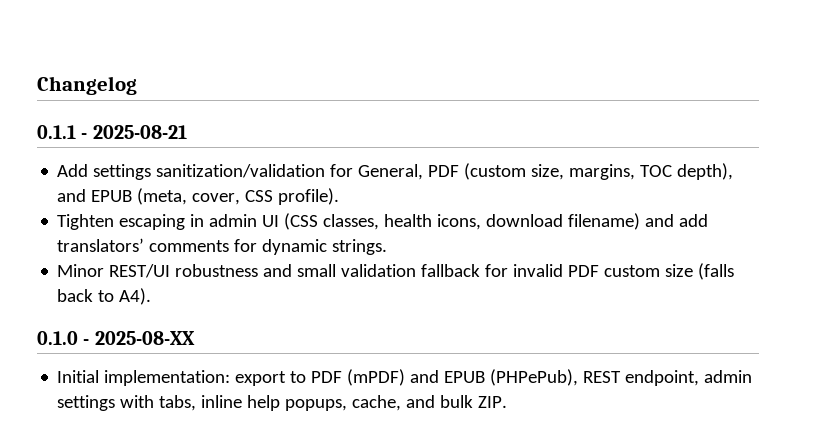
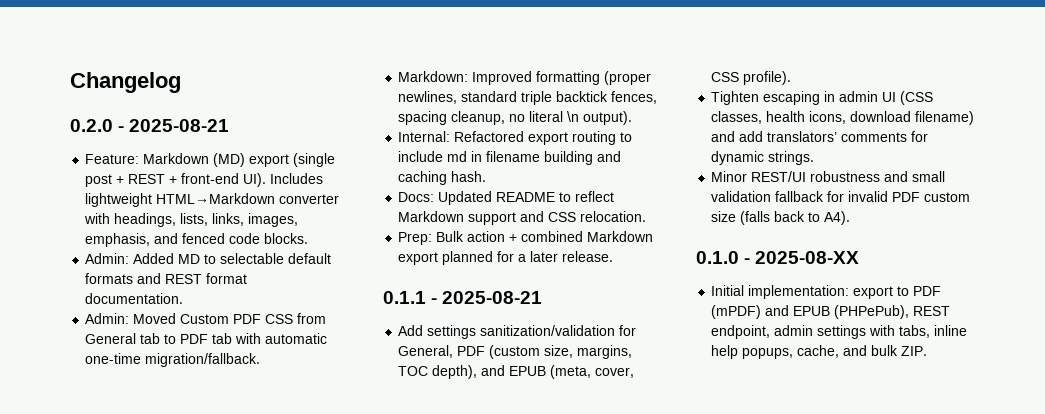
(137, 85) none -> [70,119,230,132] [85,153,336,167] [85,173,324,187] [85,193,340,207] [84,213,299,227] [85,233,309,247] [85,253,332,264] [85,273,248,284] [85,293,184,304] [85,313,327,324] [85,333,328,344] [85,353,261,367] [398,71,652,85] [398,91,658,105] [398,111,633,125] [398,131,633,145] [398,151,622,165] [398,171,487,185] [398,191,615,205] [398,211,647,225] [398,231,654,245] [398,251,614,265] // 0.2.0 - 2025-08-21 // Feature: Markdown (MD) export (single post + REST + front-end UI). Includes lightweight HTML→Markdown converter with headings, lists, links, images, emphasis, and fenced code blocks. // Admin: Added MD to selectable default formats and REST format documentation. // Admin: Moved Custom PDF CSS from General tab to PDF tab with automatic one-time migration/fallback. // Markdown: Improved formatting (proper newlines, standard triple backtick fences, spacing cleanup, no literal \n output). // Internal: Refactored export routing to include md in filename building and caching hash. // Docs: Updated README to reflect Markdown support and CSS relocation. // Prep: Bulk action + combined Markdown export planned for a later release.

